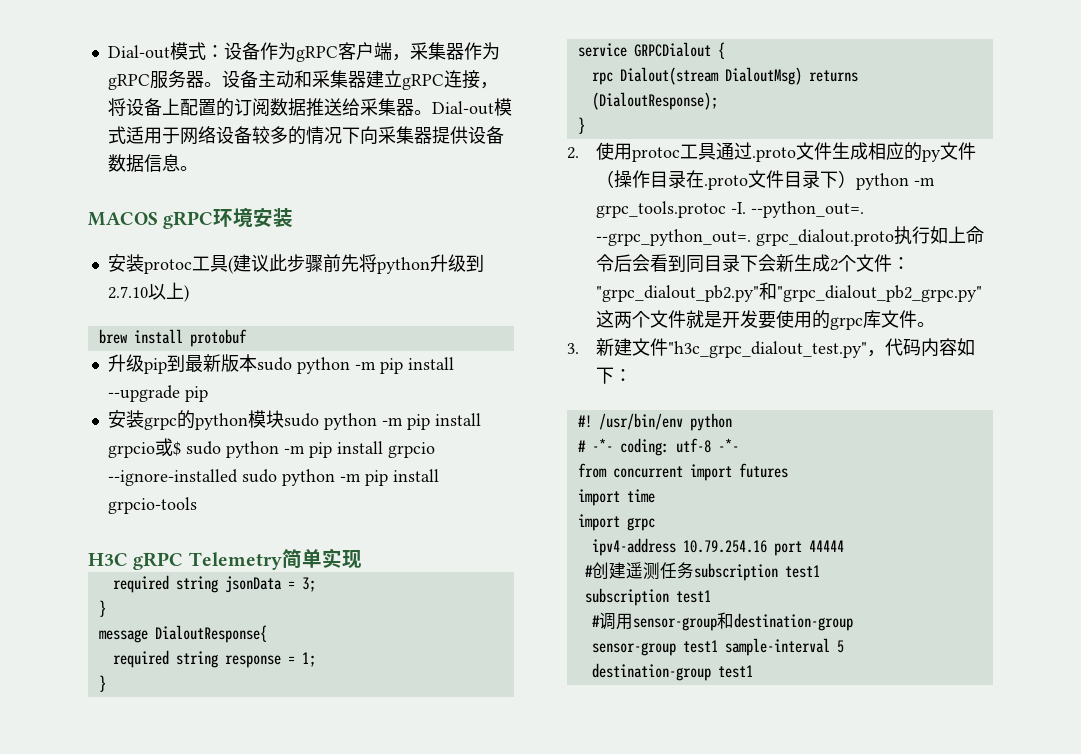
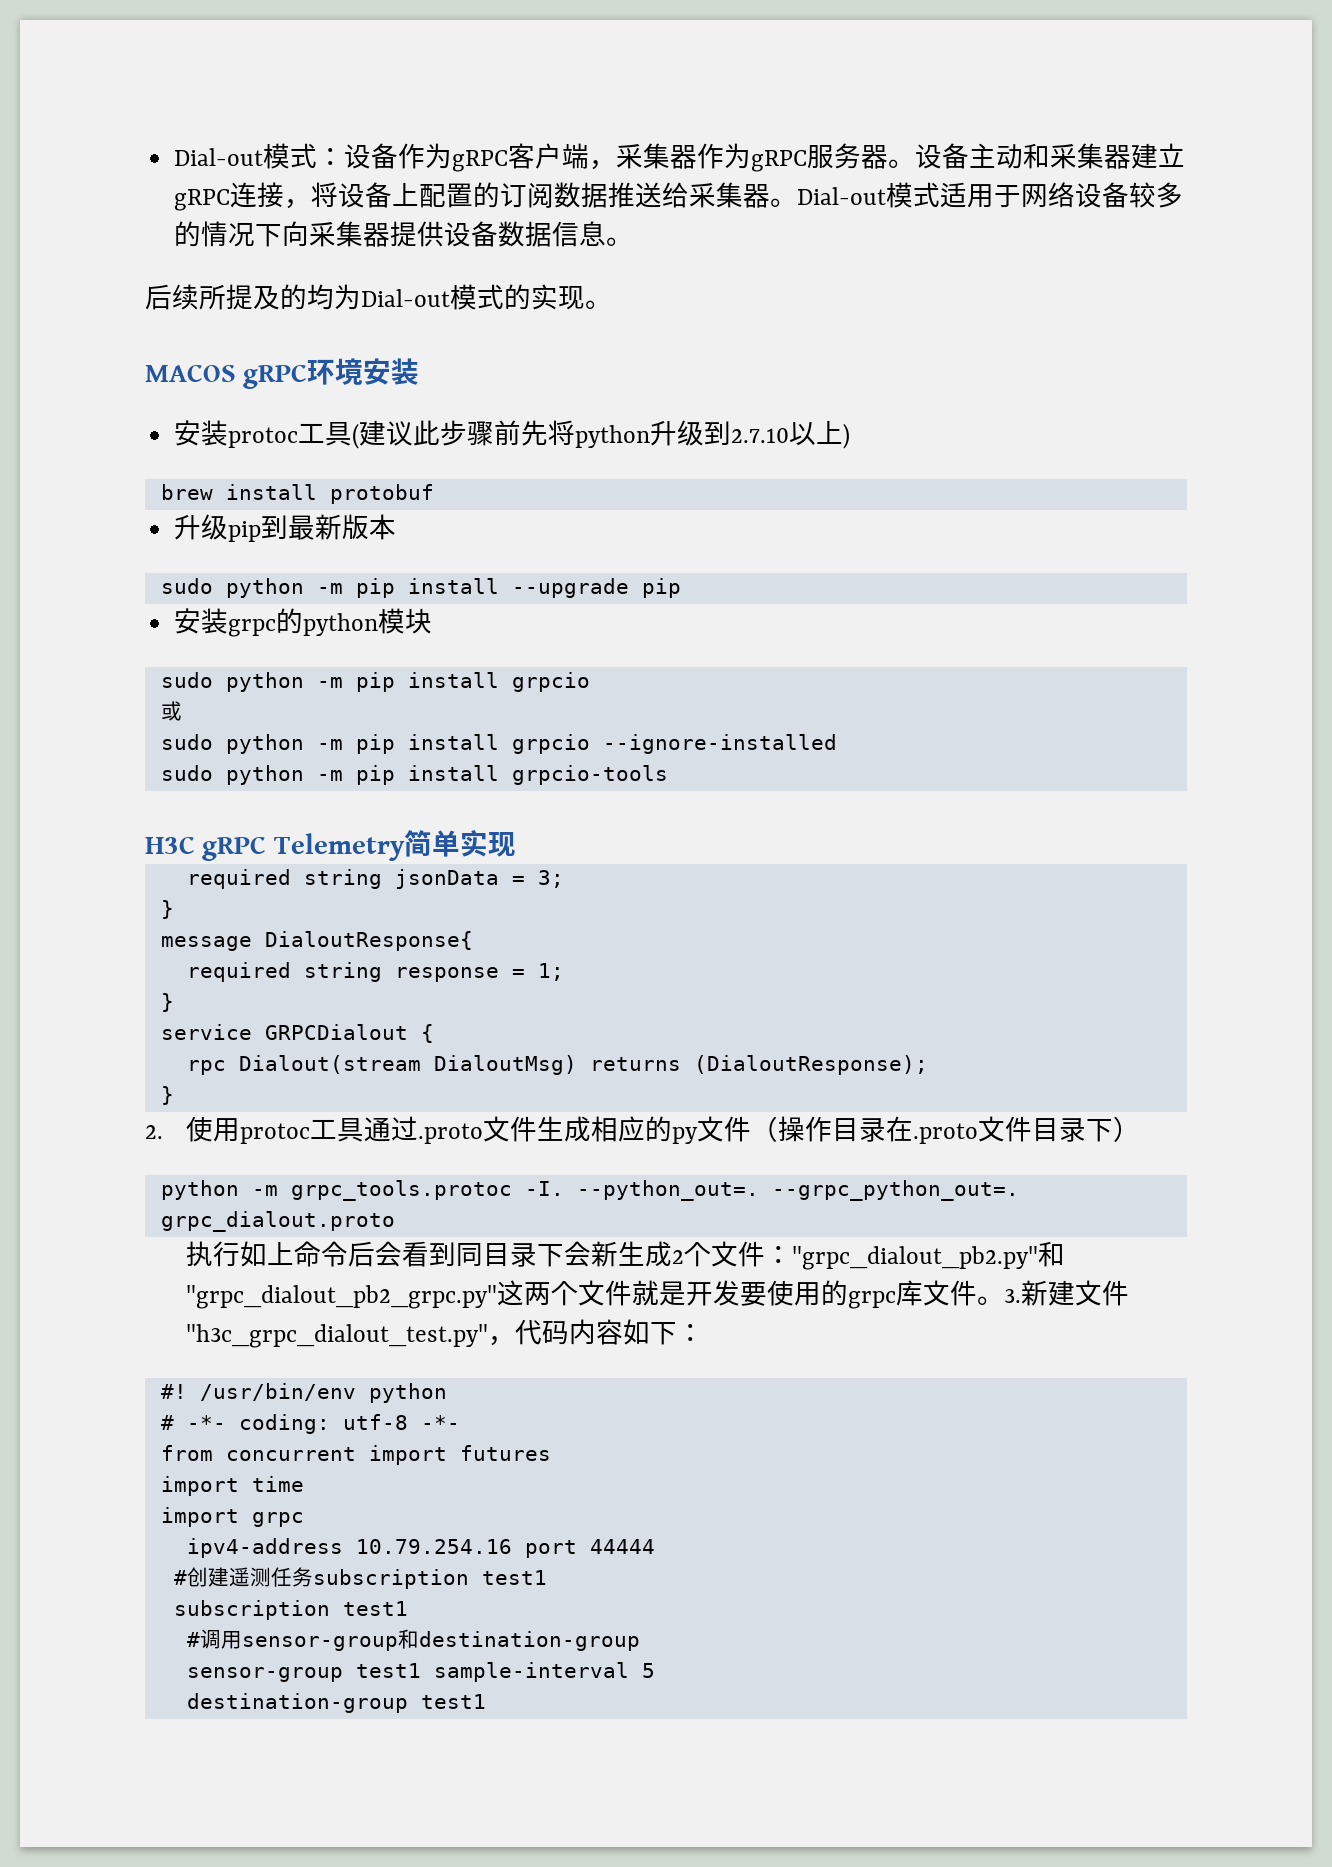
(198, 168) none -> [145,284,612,310] // 后续所提及的均为Dial-out模式的实现。
(257, 363) none -> (397, 527) //
[283,413,481,430] [107,442,155,458] sudo python -m pip install grpcio -> [160,672,590,692] // sudo python -m pip install grpcio //
[172,441,181,456] $ -> (182, 711) //
(238, 477) none -> (837, 744) //
(856, 179) none -> (1141, 1129) //
(894, 237) none -> (395, 1221) //
(935, 324) // -> (1005, 1300) none

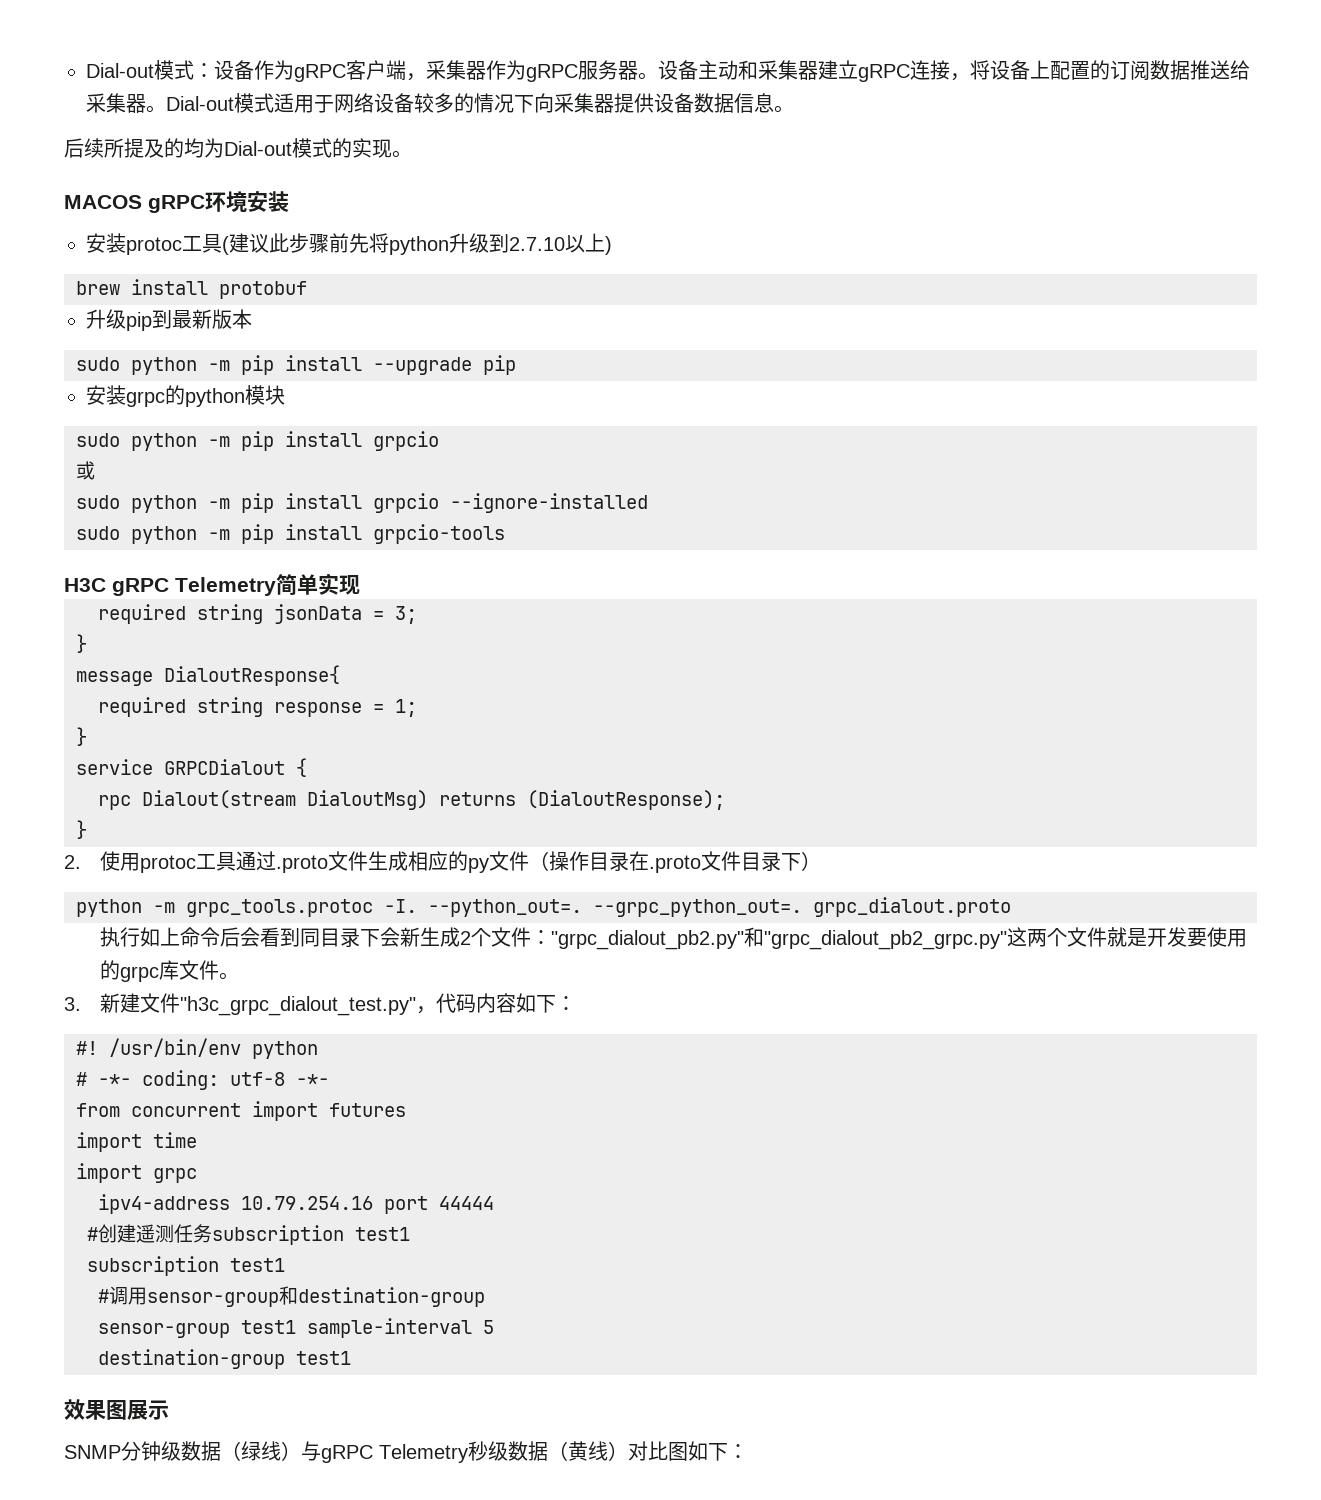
(1005, 1300) none -> (239, 976) //
(486, 1701) none -> [64,1399,169,1420] [64,1441,748,1463] // 效果图展示 // SNMP分钟级数据（绿线）与gRPC Telemetry秒级数据（黄线）对比图如下：

